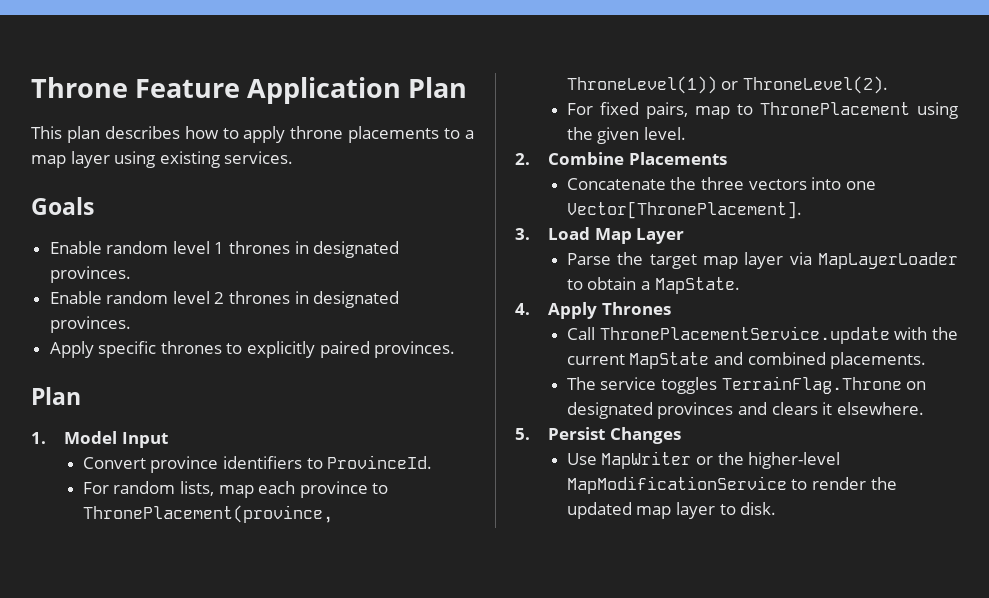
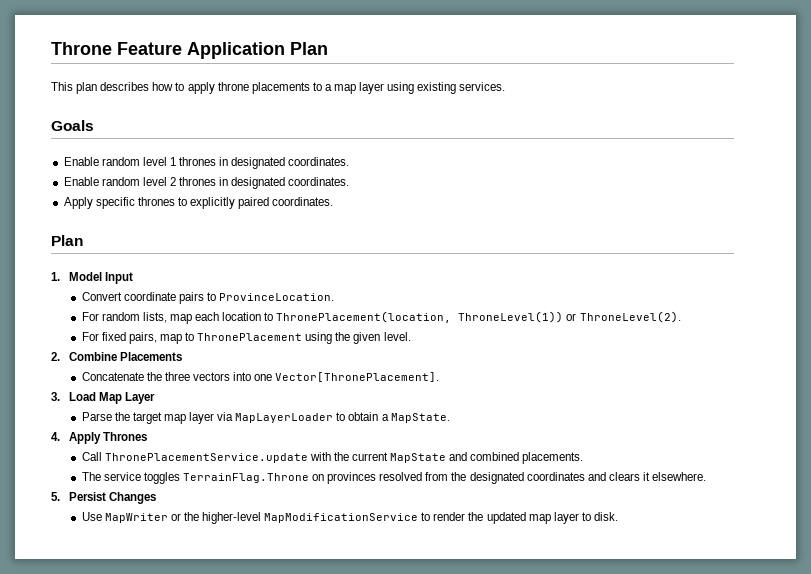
[49,266,131,283] provinces. -> [288,157,350,166] coordinates.
[49,316,131,333] provinces. -> [288,177,350,186] coordinates.
[374,341,456,358] provinces. -> [272,197,334,206] coordinates.
[150,455,433,473] province identifiers to ProvinceId. -> [123,292,335,304] coordinate pairs to ProvinceLocation.
[299,481,389,498] [82,505,333,523] province to ThronePlacement(province, -> [222,311,452,323] location to ThronePlacement(location,
[566,402,734,419] designated provinces -> [327,472,585,484] provinces resolved from the designated coordinates

